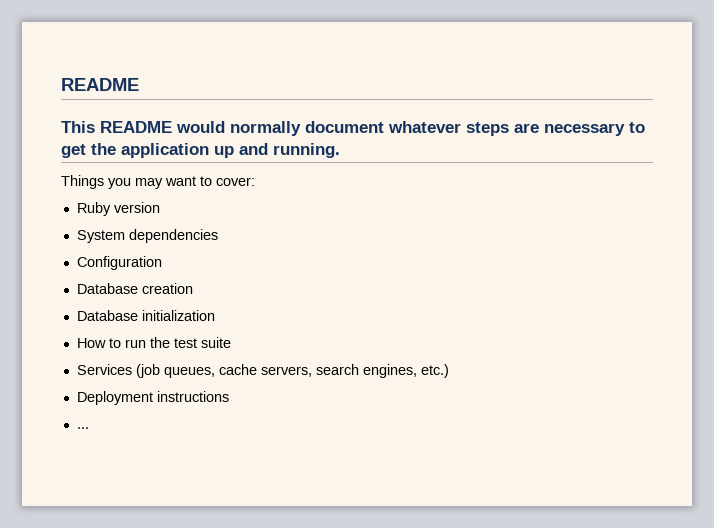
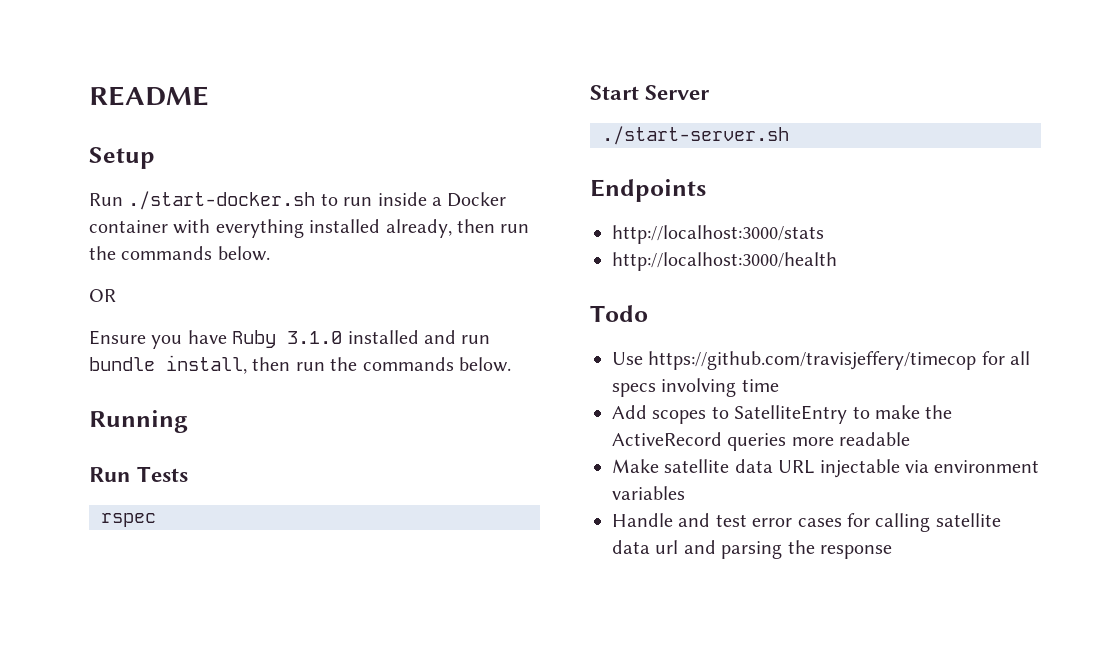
[61,121,645,136] [61,143,340,158] [61,175,255,189] [76,202,160,216] [76,229,218,243] [76,256,162,270] [76,283,193,294] [76,310,215,321] [76,337,231,348] [76,364,449,378] [76,391,229,405] [76,427,89,429] This README would normally document whatever steps are necessary to get the application up and running. // Things you may want to cover: // Ruby version // System dependencies // Configuration // Database creation // Database initialization // How to run the test suite // Services (job queues, cache servers, search engines, etc.) // Deployment instructions // ... -> [89,147,155,169] [89,191,507,210] [89,219,530,238] [89,246,270,261] [89,289,116,302] [89,330,491,349] [89,355,511,374] [89,410,188,433] [89,466,189,482] [101,513,156,527] [590,85,711,100] [602,126,789,145] [590,179,706,202] [612,225,824,244] [612,252,837,271] [590,305,648,322] [612,351,1031,370] [612,378,779,397] [612,405,953,424] [612,432,911,451] [612,459,1040,478] [612,486,685,500] [612,513,1001,532] [612,540,892,559] Setup // Run ./start-docker.sh to run inside a Docker container with everything installed already, then run the commands below. // OR // Ensure you have Ruby 3.1.0 installed and run bundle install, then run the commands below. // Running // Run Tests // rspec // Start Server // ./start-server.sh // Endpoints // http://localhost:3000/stats // http://localhost:3000/health // Todo // Use https://github.com/travisjeffery/timecop for all specs involving time // Add scopes to SatelliteEntry to make the ActiveRecord queries more readable // Make satellite data URL injectable via environment variables // Handle and test error cases for calling satellite data url and parsing the response

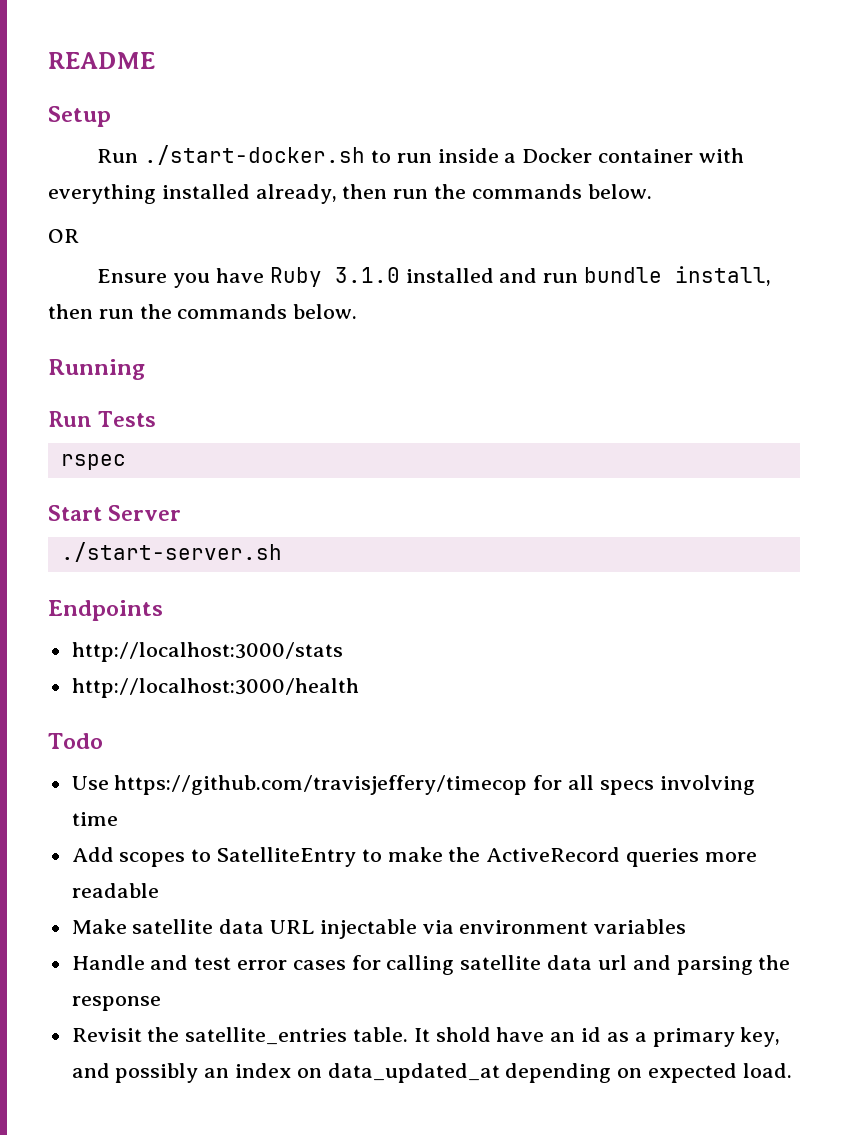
(892, 552) none -> [71,1027,781,1047] [71,1063,792,1083] // Revisit the satellite_entries table. It shold have an id as a primary key, and possibly an index on data_updated_at depending on expected load.

